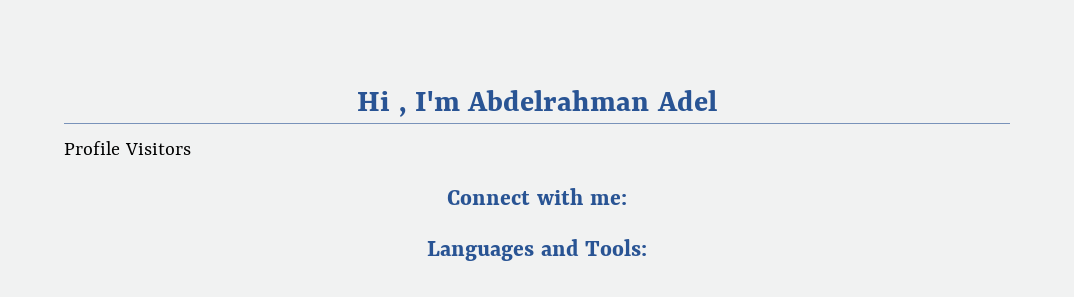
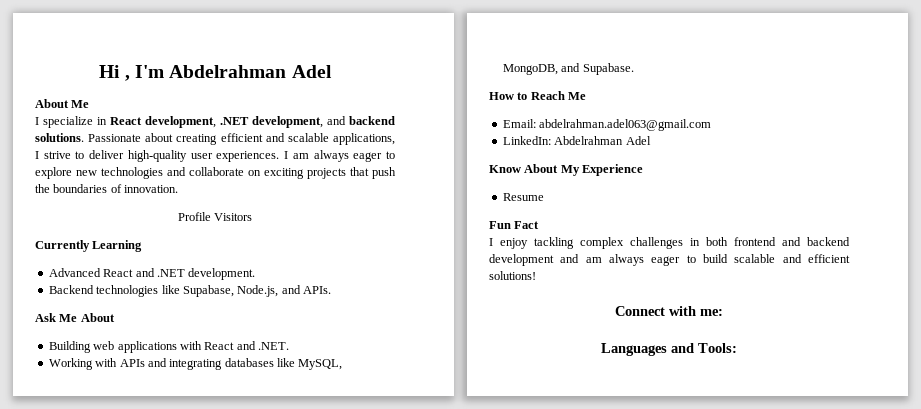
[64,141,191,155] Profile Visitors -> [35,99,90,108] [35,116,395,128] [35,133,395,145] [35,150,396,162] [35,167,396,179] [35,184,179,193] [177,212,253,221] [35,240,143,252] [48,268,256,280] [48,285,331,297] [35,313,115,322] [48,341,289,353] [48,358,343,370] [502,63,634,75] [489,91,587,100] [502,119,712,131] [502,136,651,145] [489,164,644,176] [502,193,544,201] [489,221,540,229] [489,237,850,249] [489,254,850,266] [489,271,536,280] About Me // I specialize in React development, .NET development, and backend solutions. Passionate about creating efficient and scalable applications, I strive to deliver high-quality user experiences. I am always eager to explore new technologies and collaborate on exciting projects that push the boundaries of innovation. // Profile Visitors // Currently Learning // Advanced React and .NET development. // Backend technologies like Supabase, Node.js, and APIs. // Ask Me About // Building web applications with React and .NET. // Working with APIs and integrating databases like MySQL, MongoDB, and Supabase. // How to Reach Me // Email: abdelrahman.adel063@gmail.com // LinkedIn: Abdelrahman Adel // Know About My Experience // Resume // Fun Fact // I enjoy tackling complex challenges in both frontend and backend development and am always eager to build scalable and efficient solutions!

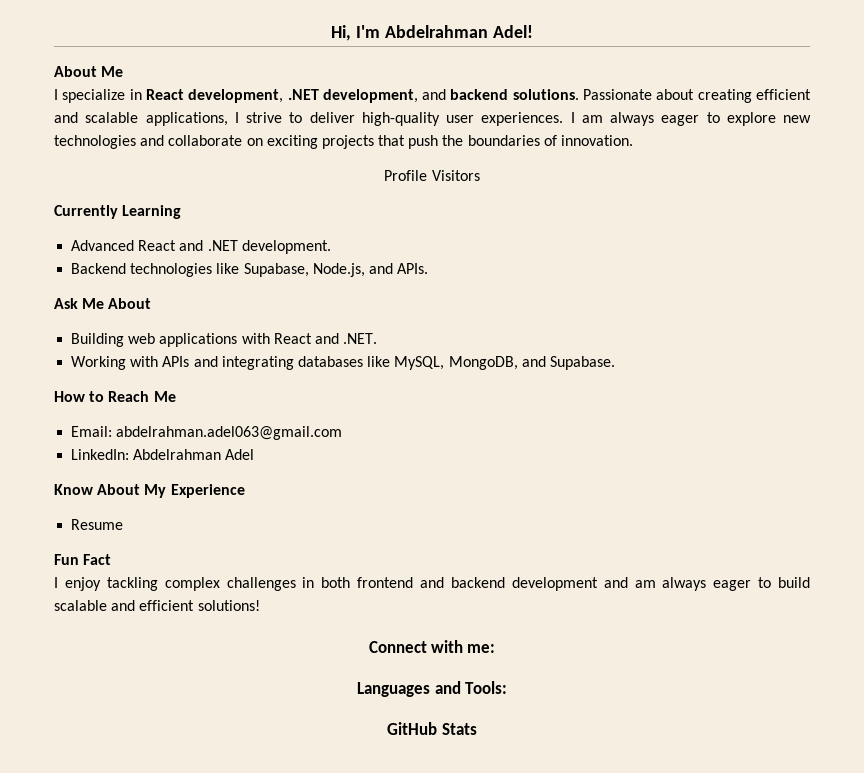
[99,65,130,81] Hi , -> [331,25,352,41] Hi,
[291,65,332,78] Adel -> [492,25,533,38] Adel!
(737, 348) none -> [387,722,477,735] // GitHub Stats

